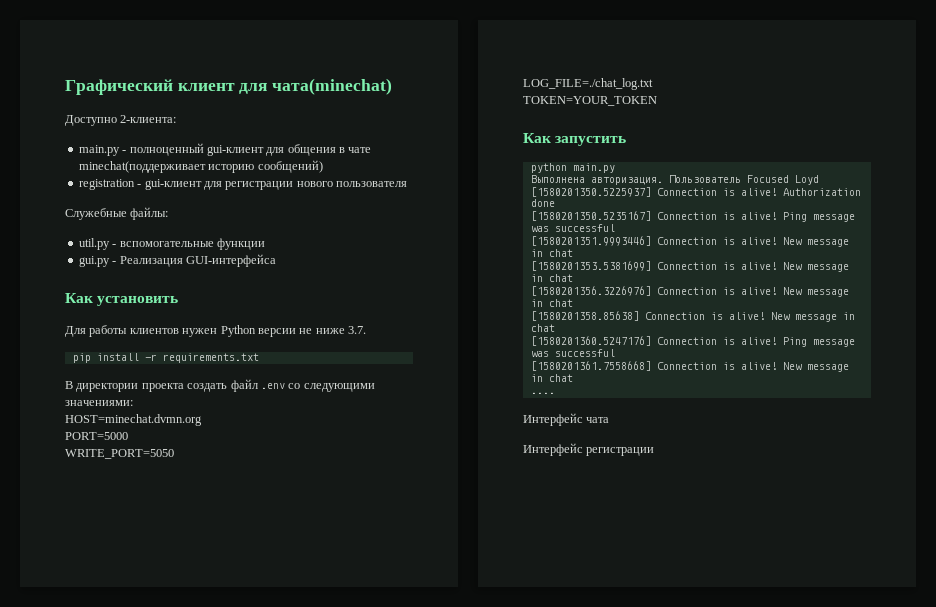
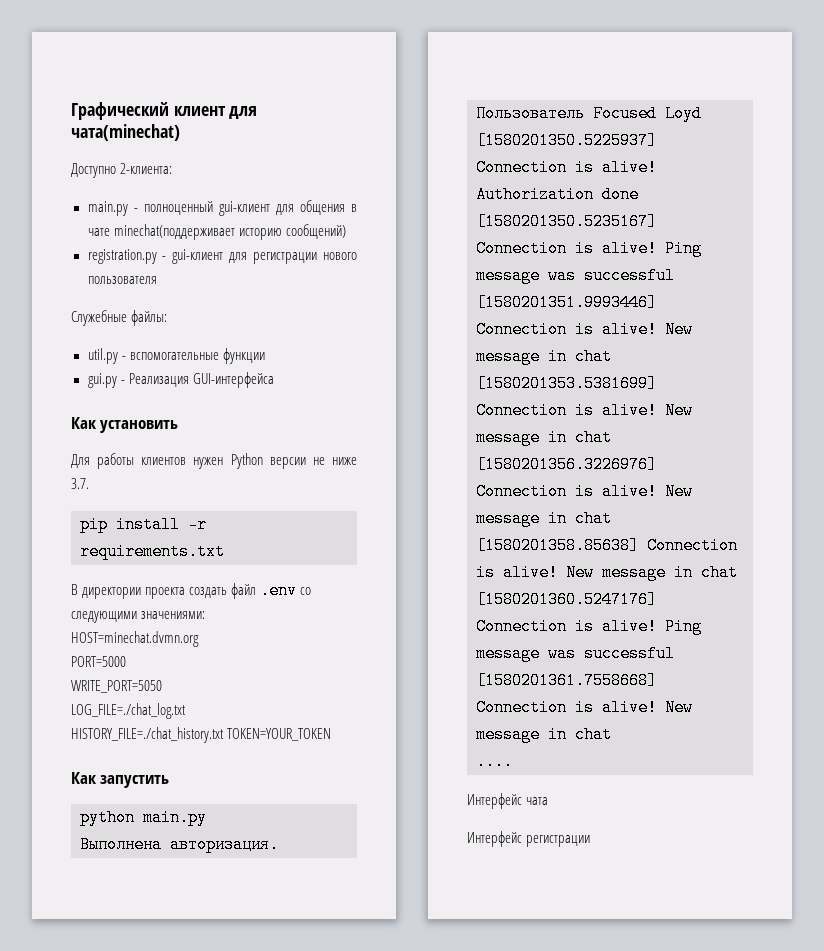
[78,179,135,190] registration -> [87,249,157,264] registration.py
(653, 84) none -> [71,727,224,743] HISTORY_FILE=./chat_history.txt

